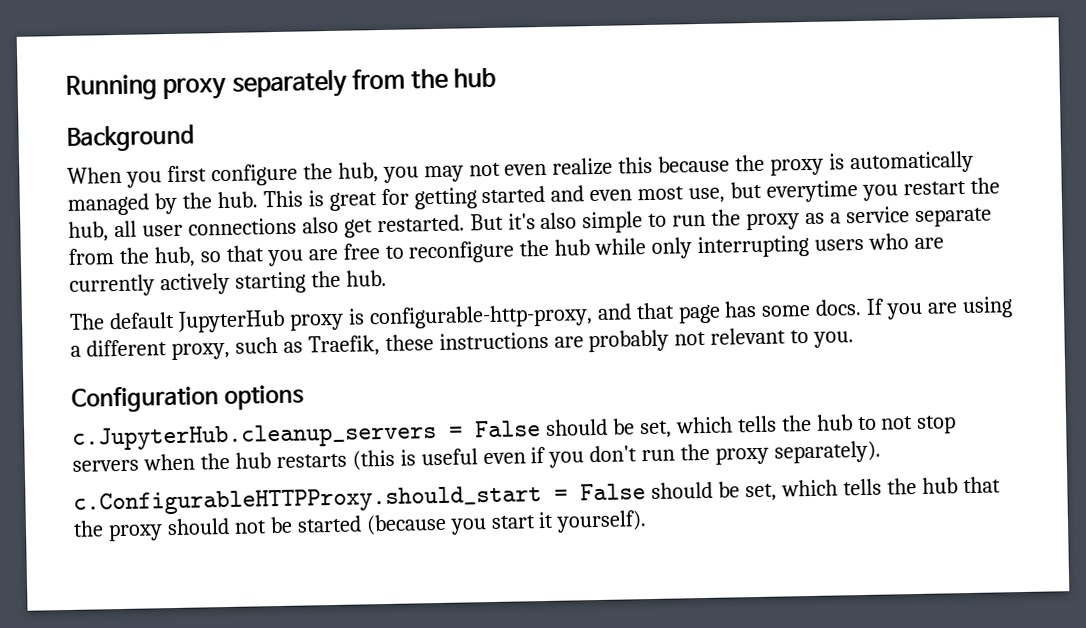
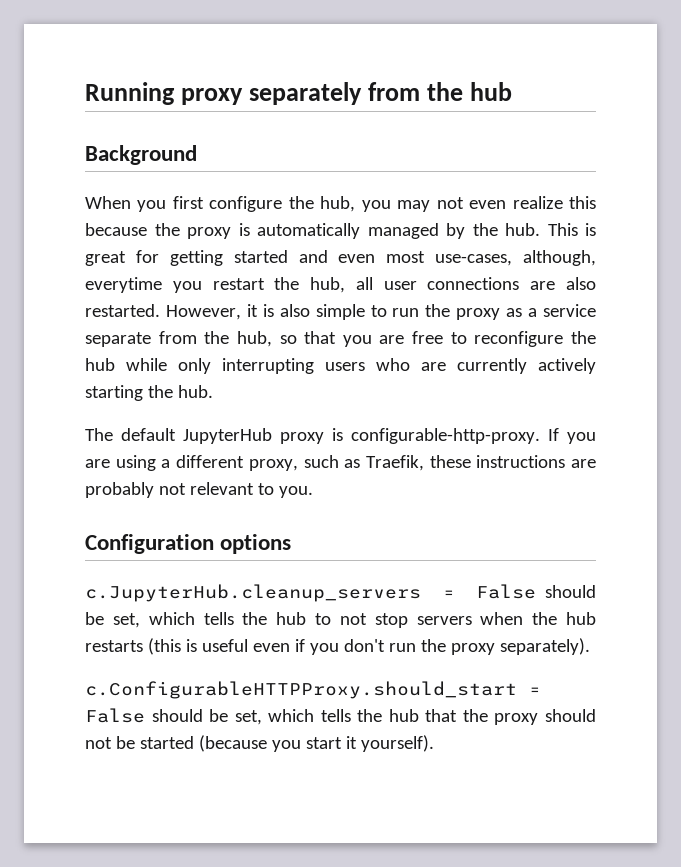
[688,181,763,204] use, but -> [435,250,596,266] use-cases, although,
[301,213,536,238] also get restarted. But it's -> [530,277,596,290] [85,304,274,320] are also restarted. However, it is
[368,298,863,330] configurable-http-proxy, and that page has some docs. -> [351,428,540,444] configurable-http-proxy.

